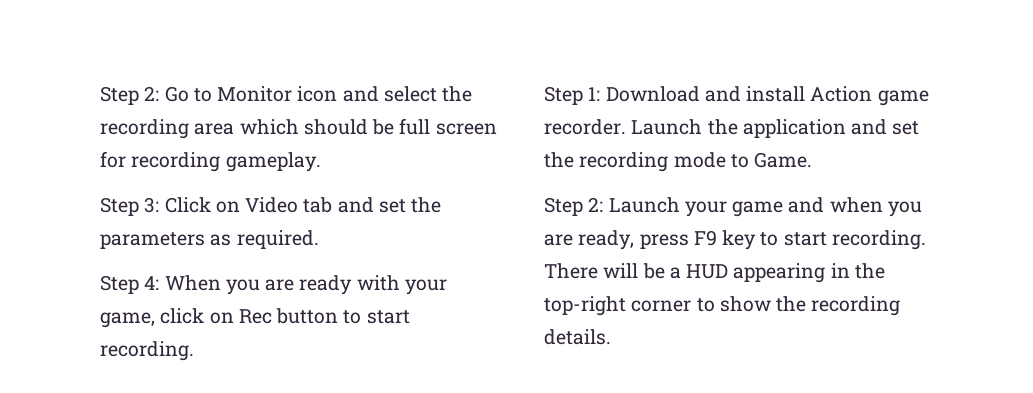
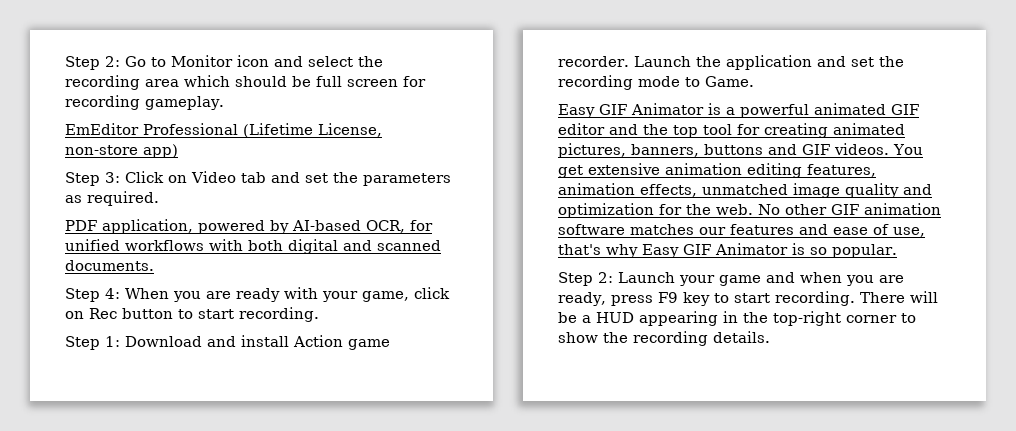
(321, 162) none -> [65,123,382,138] [65,144,178,158] // EmEditor Professional (Lifetime License, non-store app)
(319, 239) none -> [65,219,433,234] [65,239,441,254] [65,260,154,271] // PDF application, powered by AI-based OCR, for unified workflows with both digital and scanned documents.
(813, 160) none -> [558,103,919,118] [558,123,905,138] [558,143,923,158] [558,163,876,178] [558,183,932,198] [558,203,941,218] [558,224,925,237] [558,243,897,258] // Easy GIF Animator is a powerful animated GIF editor and the top tool for creating animated pictures, banners, buttons and GIF videos. You get extensive animation editing features, animation effects, unmatched image quality and optimization for the web. No other GIF animation software matches our features and ease of use, that's why Easy GIF Animator is so popular.

